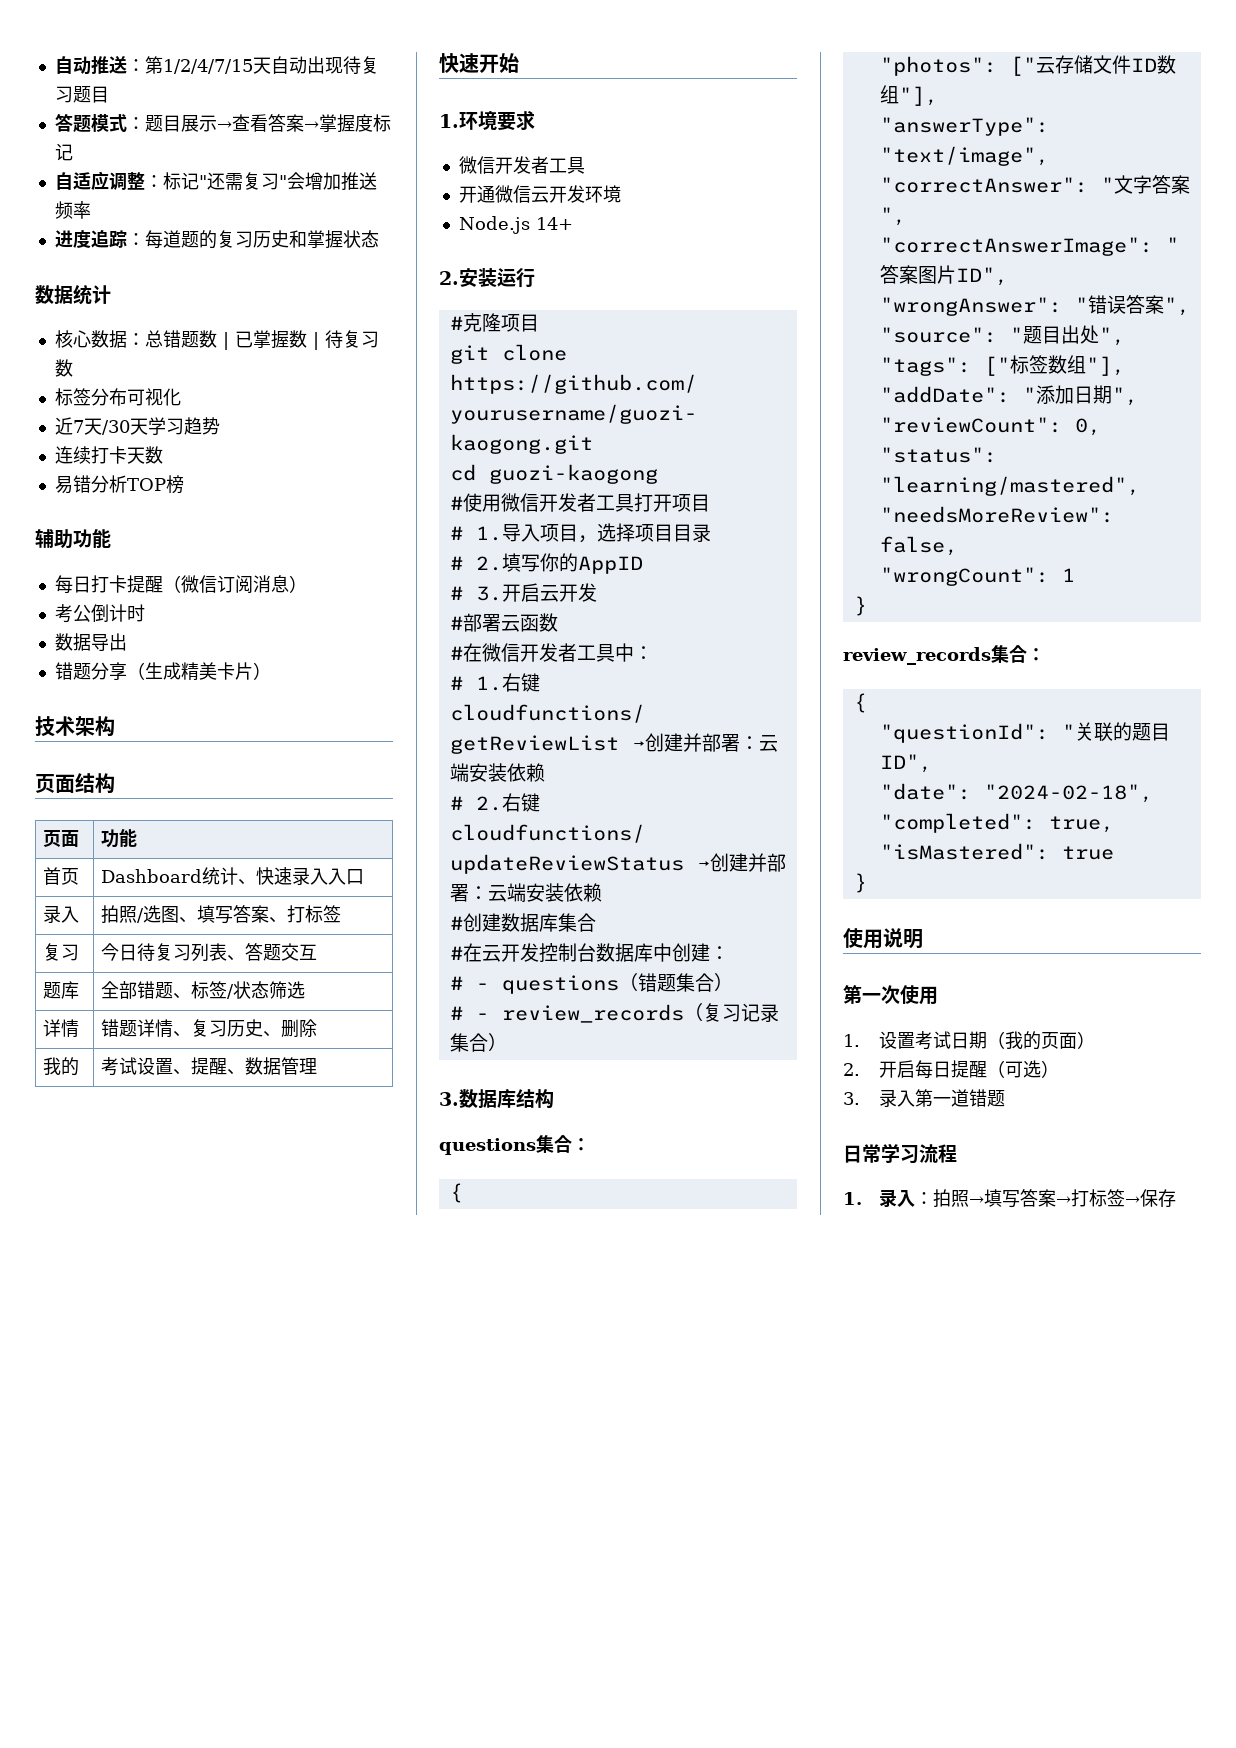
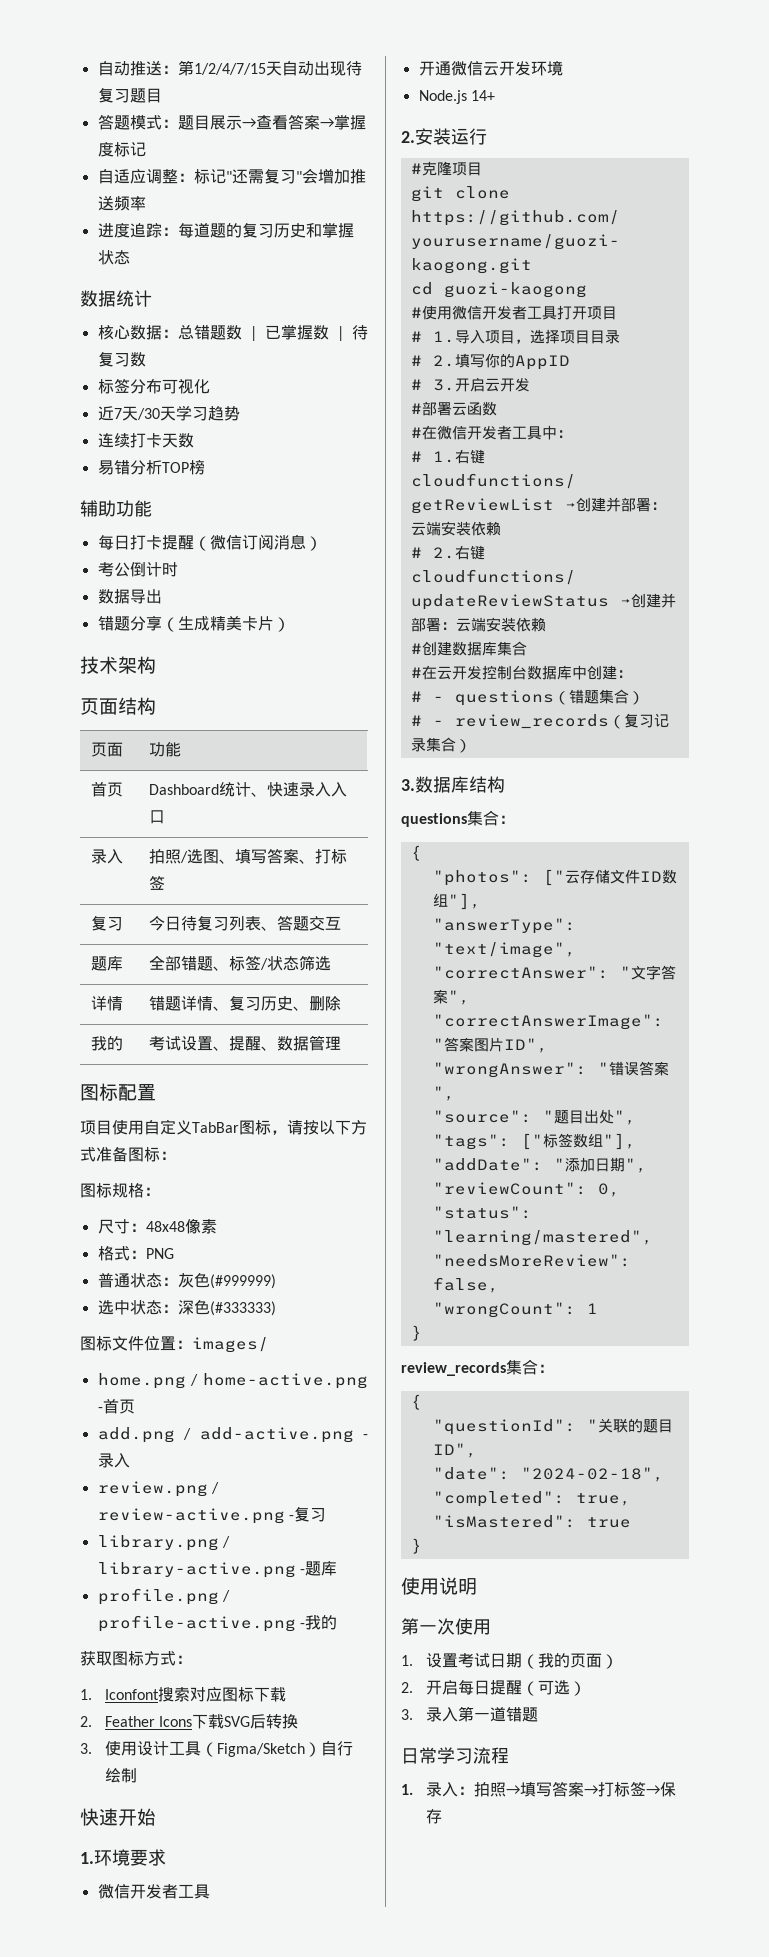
(318, 1066) none -> [80,1083,156,1101] [80,1119,367,1135] [80,1146,176,1162] [80,1183,160,1198] [97,1219,217,1234] [97,1246,174,1261] [97,1273,276,1289] [97,1300,276,1316] [80,1336,269,1353] [97,1373,368,1389] [97,1399,135,1414] [97,1427,368,1443] [97,1453,130,1468] [97,1481,219,1497] [97,1507,326,1524] [97,1535,230,1551] [97,1561,337,1578] [97,1588,230,1605] [97,1615,337,1632] [80,1651,192,1666] [80,1687,287,1702] [80,1714,299,1729] [80,1741,354,1757] [105,1768,138,1783] // 图标配置 // 项目使用自定义TabBar图标，请按以下方式准备图标： // 图标规格： // 尺寸：48x48像素 // 格式：PNG // 普通状态：灰色(#999999) // 选中状态：深色(#333333) // 图标文件位置：images/ // home.png / home-active.png -首页 // add.png / add-active.png -录入 // review.png / review-active.png -复习 // library.png / library-active.png -题库 // profile.png / profile-active.png -我的 // 获取图标方式： // 1. Iconfont搜索对应图标下载 // 2. Feather Icons下载SVG后转换 // 3.使用设计工具（Figma/Sketch）自行绘制

